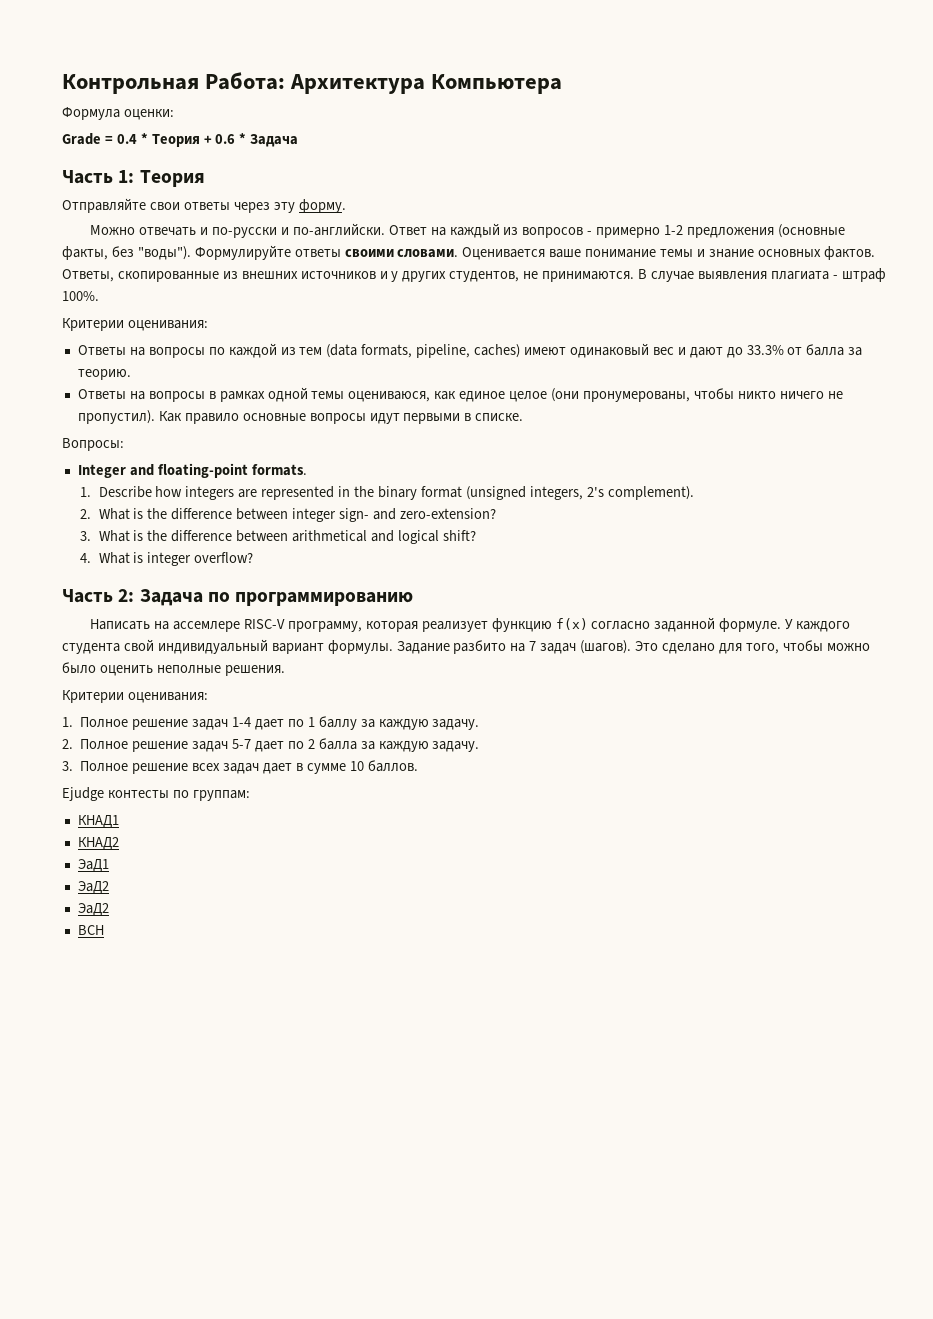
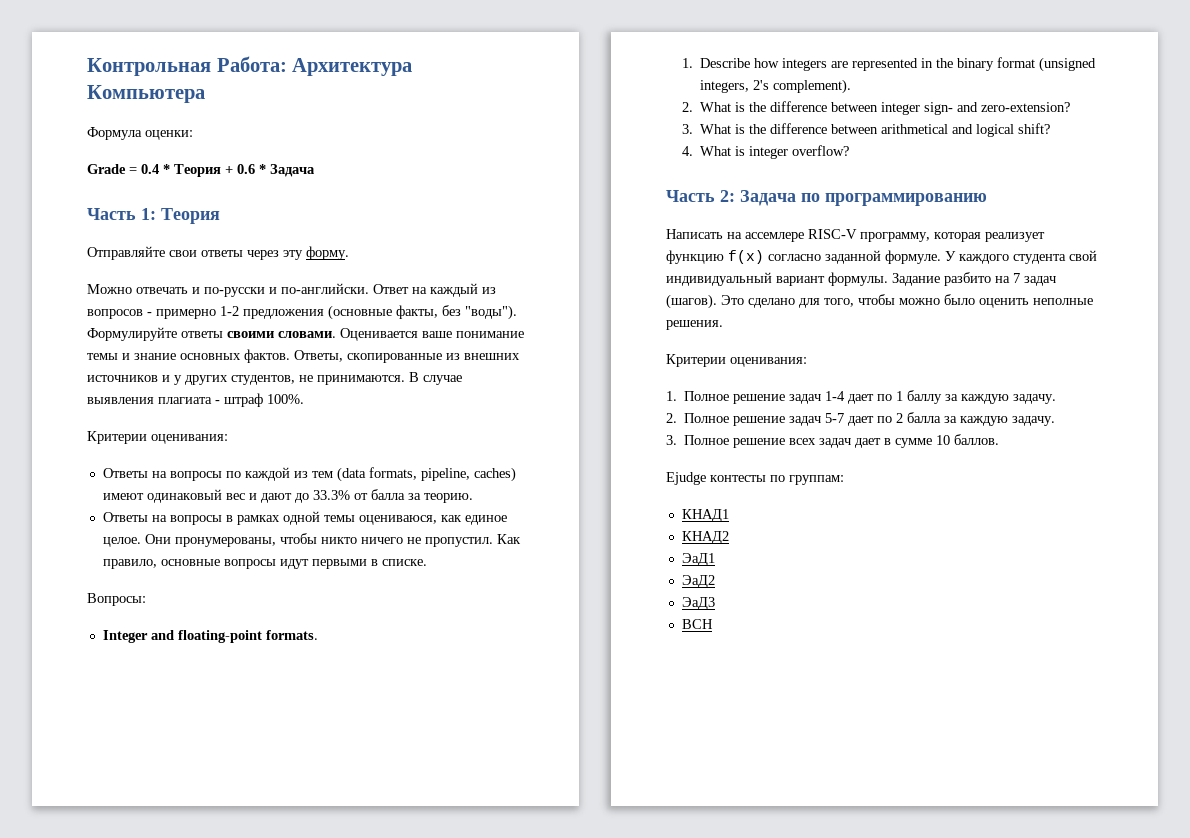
[509,388,580,402] целое (они -> [102,534,171,547] целое. Они
[77,410,239,424] пропустил). Как правило -> [424,534,521,547] [102,559,157,569] пропустил. Как правило,
[77,903,109,916] ЭаД2 -> [681,597,715,610] ЭаД3

